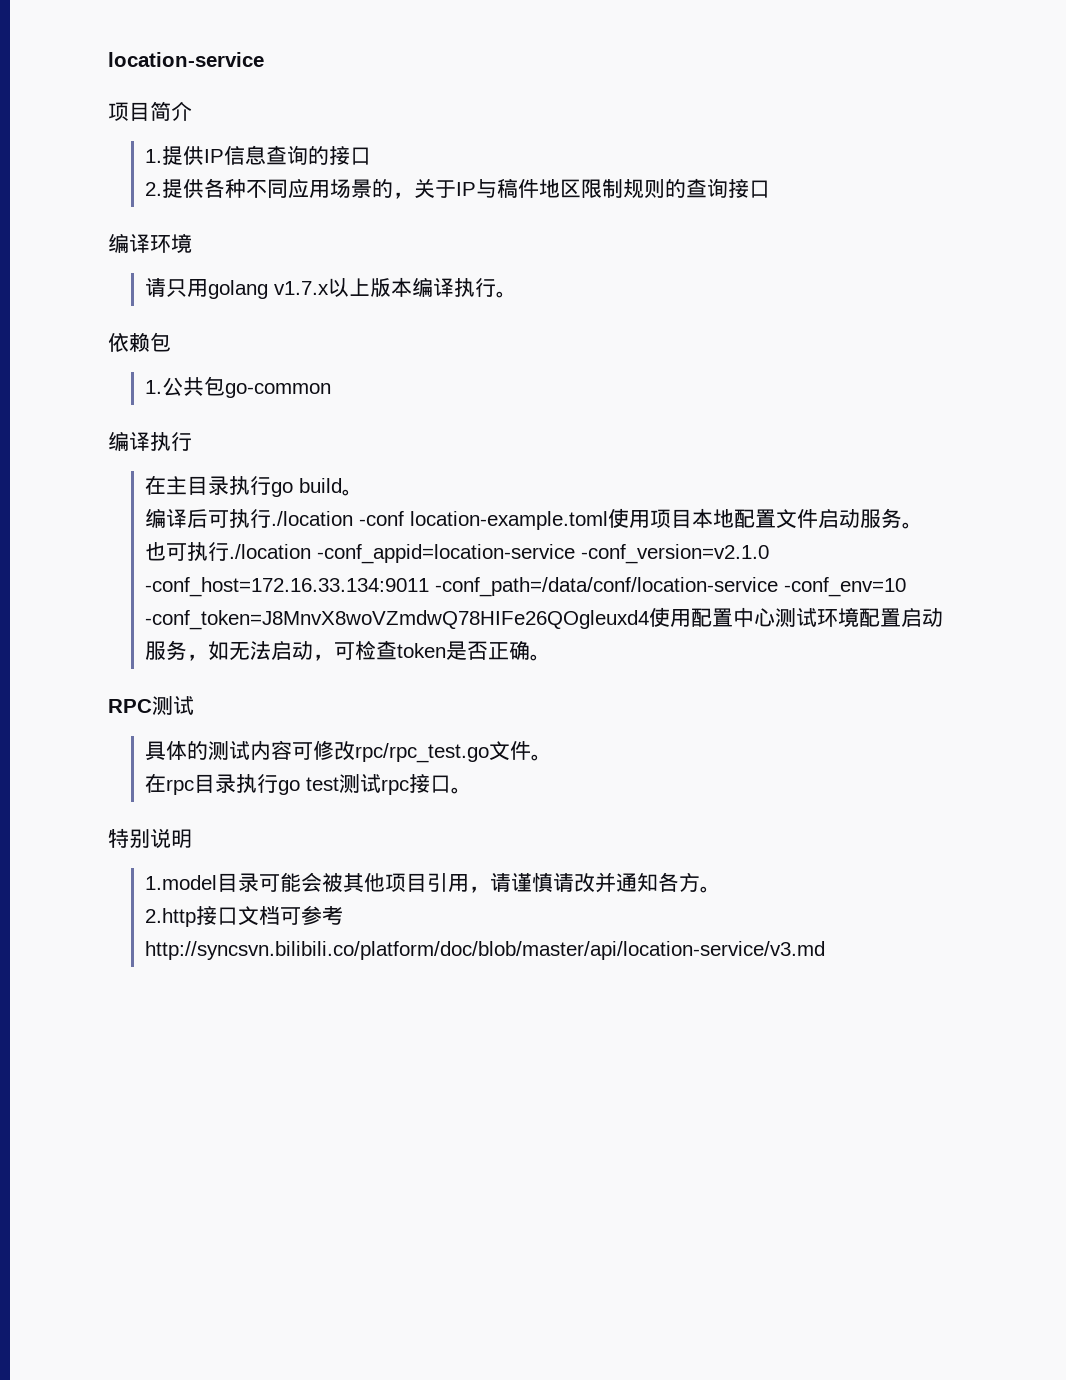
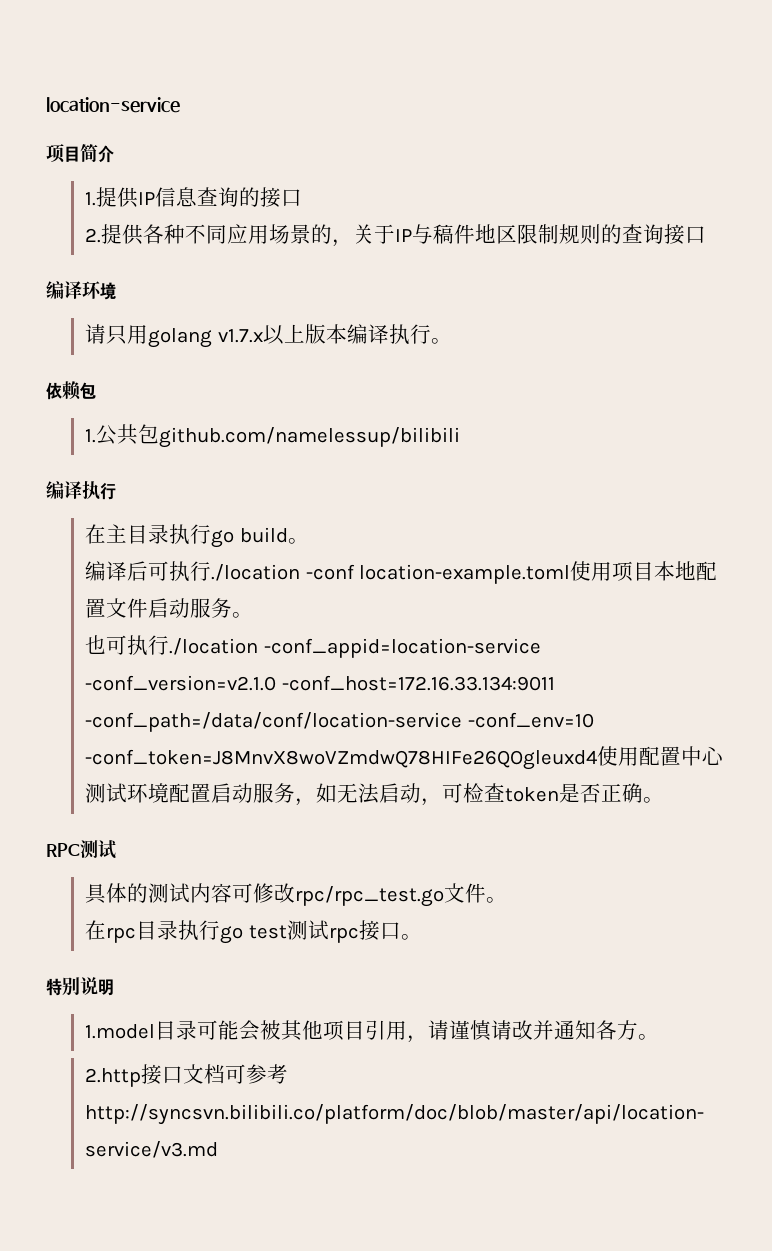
[224,383,331,398] go-common -> [158,427,460,448] github.com/namelessup/bilibili

